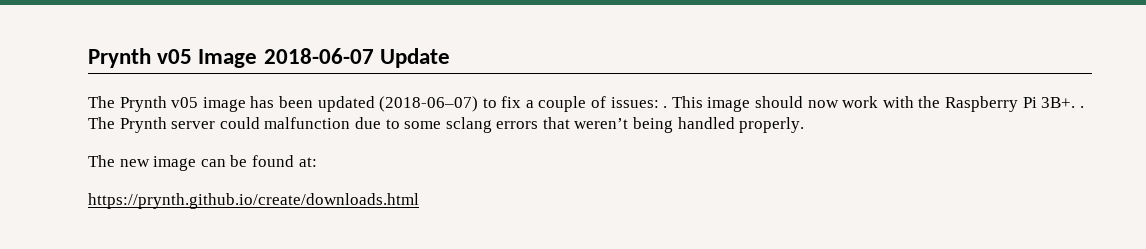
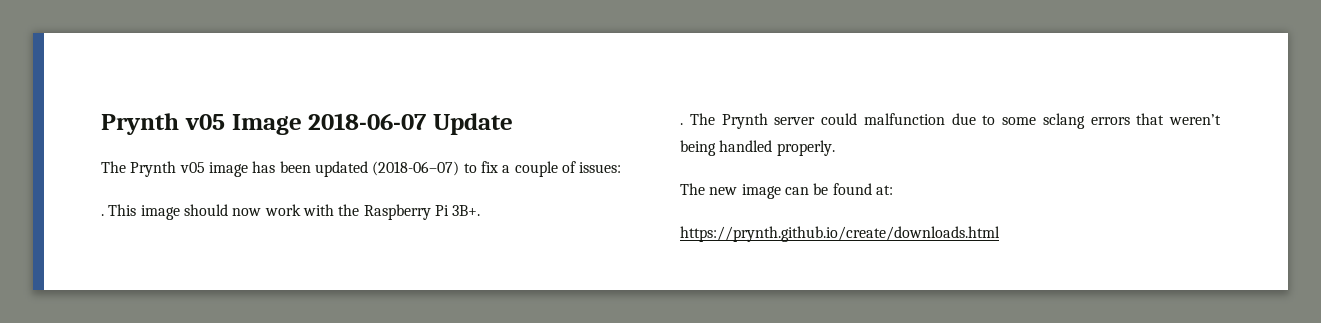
(659, 102) none -> (622, 167) //
(1076, 102) none -> (481, 210) //

